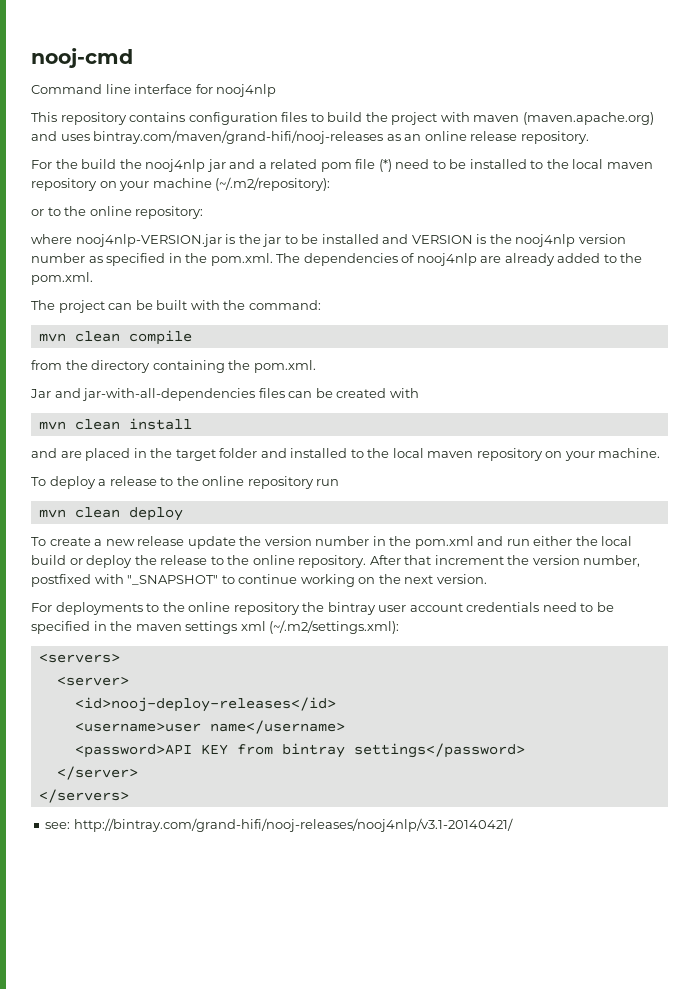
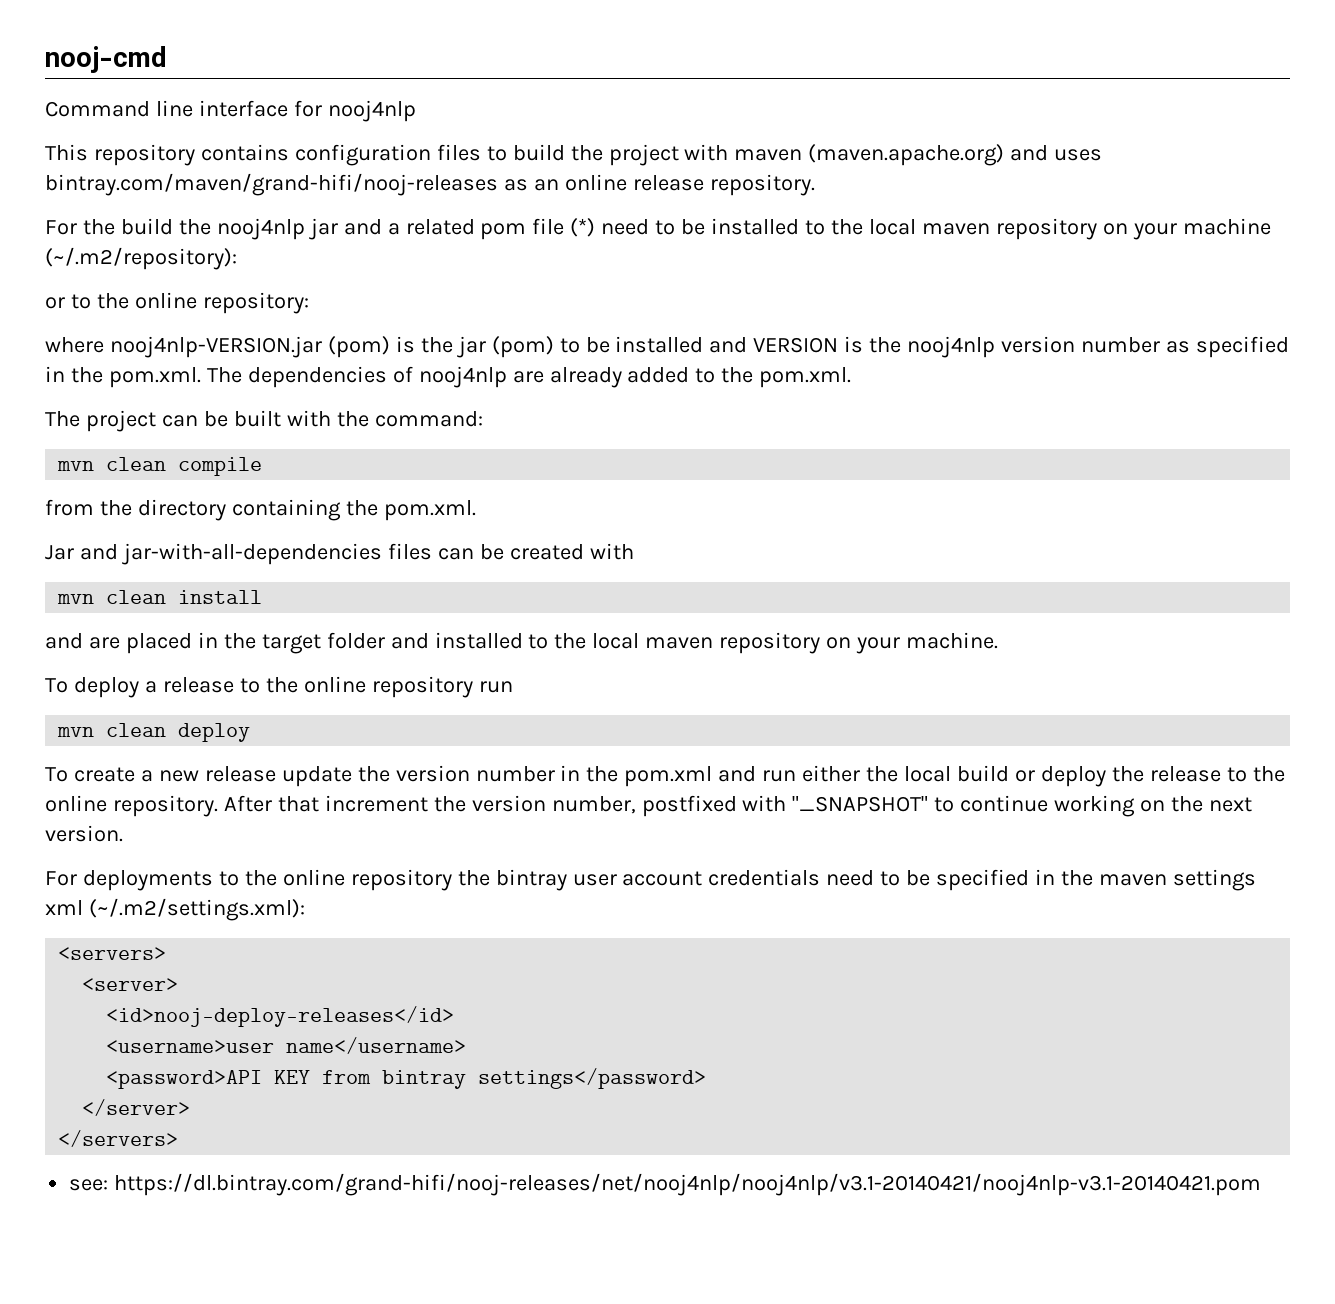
(222, 240) none -> [327,336,390,358] (pom)
(282, 240) none -> [491,336,554,358] (pom)
[73,818,513,832] http://bintray.com/grand-hifi/nooj-releases/nooj4nlp/v3.1-20140421/ -> [114,1173,1262,1196] https://dl.bintray.com/grand-hifi/nooj-releases/net/nooj4nlp/nooj4nlp/v3.1-20140421/nooj4nlp-v3.1-20140421.pom

